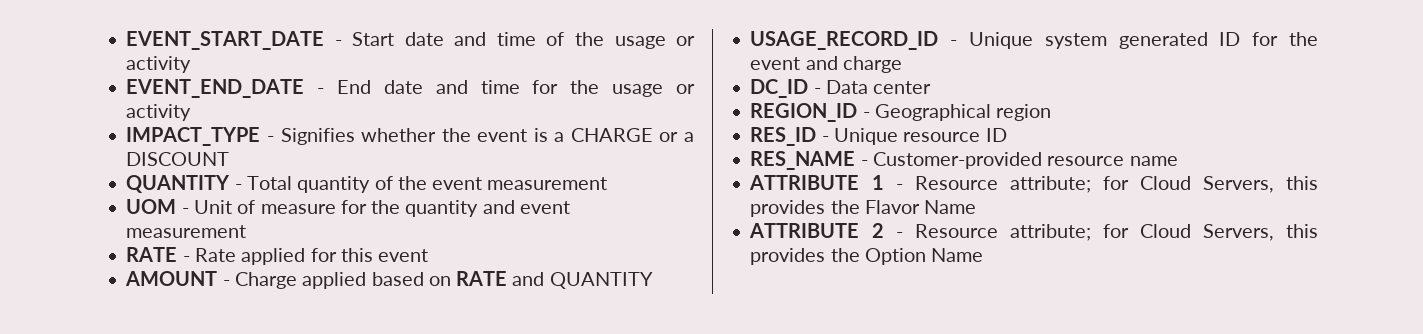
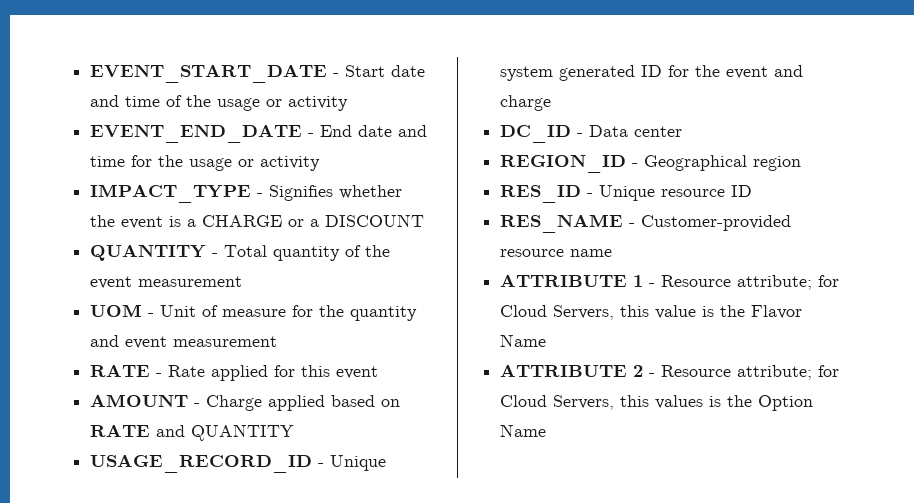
[750,200,826,217] provides -> [655,305,715,319] value is
[750,248,826,265] provides -> [655,395,722,409] values is

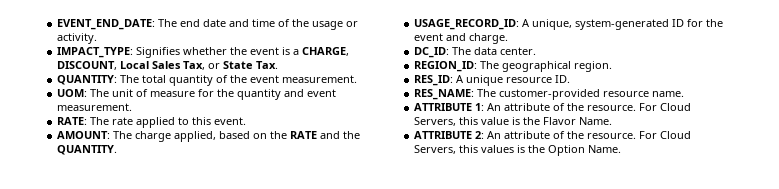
[90,64,386,83] EVENT_START_DATE - Start -> [57,19,201,30] EVENT_END_DATE: The end
[288,96,349,111] [90,124,428,143] [90,155,321,171] [90,184,264,203] activity // EVENT_END_DATE - End date and time for the usage or activity // IMPACT_TYPE - -> [57,33,98,44] [57,47,134,58] activity. // IMPACT_TYPE:
[202,214,425,227] [90,244,391,261] [90,276,243,289] [90,304,197,317] CHARGE or a DISCOUNT // QUANTITY - Total quantity of the event measurement // UOM - Unit -> [302,47,350,56] [57,61,279,70] [57,75,358,86] [57,89,134,97] CHARGE, DISCOUNT, Local Sales Tax, or State Tax. // QUANTITY: The total quantity of the event measurement. // UOM: The unit
[173,336,278,347] [90,364,379,381] [90,394,326,411] measurement // RATE - Rate applied for this event // AMOUNT - Charge applied -> [57,103,133,111] [57,117,247,128] [57,131,217,142] measurement. // RATE: The rate applied to this event. // AMOUNT: The charge applied,
(401, 403) none -> [270,131,288,139] the
[191,424,295,441] [90,454,387,473] [500,65,636,81] QUANTITY // USAGE_RECORD_ID - Unique system generated -> [343,131,361,139] [57,145,118,155] [414,19,670,30] the QUANTITY. // USAGE_RECORD_ID: A unique, system-generated
[500,95,552,111] [500,125,683,143] [500,154,802,173] [500,185,753,203] [500,214,792,233] [500,249,613,257] [500,274,840,290] charge // DC_ID - Data center // REGION_ID - Geographical region // RES_ID - Unique resource ID // RES_NAME - Customer-provided resource name // ATTRIBUTE 1 - Resource attribute; for -> [469,33,509,44] [414,47,537,58] [414,61,613,72] [414,75,571,86] [414,89,685,100] [414,103,658,111] charge. // DC_ID: The data center. // REGION_ID: The geographical region. // RES_ID: A unique resource ID. // RES_NAME: The customer-provided resource name. // ATTRIBUTE 1: An attribute of the resource. For
[500,334,547,347] [500,364,840,380] Name // ATTRIBUTE 2 - Resource attribute; for -> [579,117,613,125] [414,131,658,139] Name. // ATTRIBUTE 2: An attribute of the resource. For
[500,424,547,437] Name -> [588,145,622,153] Name.

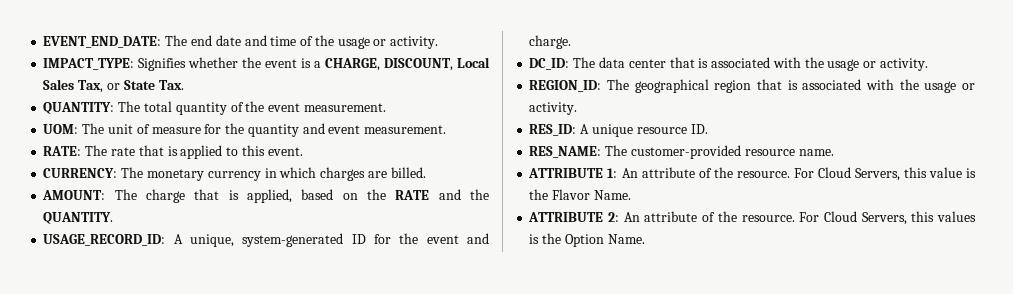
(134, 121) none -> [138,145,178,156] that is
(247, 121) none -> [43,167,426,181] // CURRENCY: The monetary currency in which charges are billed.
(172, 136) none -> [194,189,239,200] that is
[500,47,537,55] [414,61,613,72] center. // REGION_ID: The geographical region. -> [628,57,928,71] [529,79,976,93] [529,102,578,115] center that is associated with the usage or activity. // REGION_ID: The geographical region that is associated with the usage or activity.

